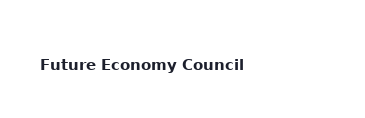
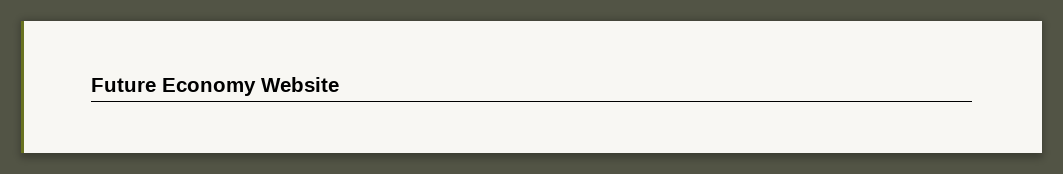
[182,59,244,70] Council -> [261,77,339,92] Website

